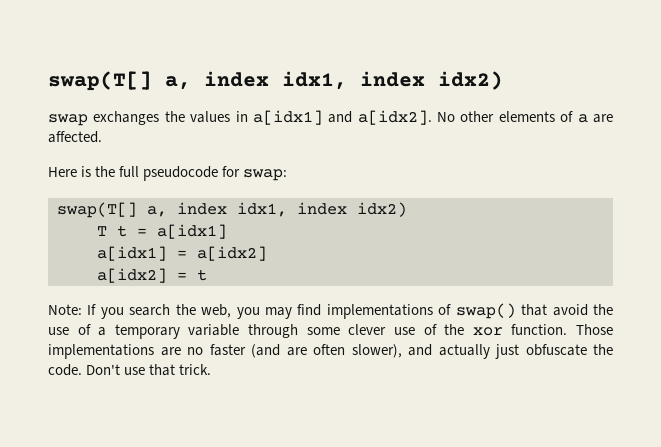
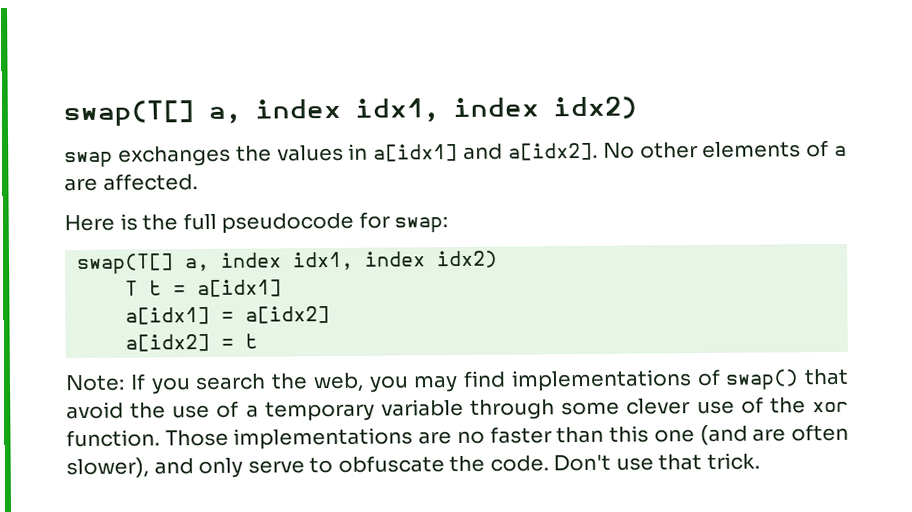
(246, 350) none -> [556,425,695,444] than this one
[438,344,519,359] actually just -> [198,456,334,479] only serve to

